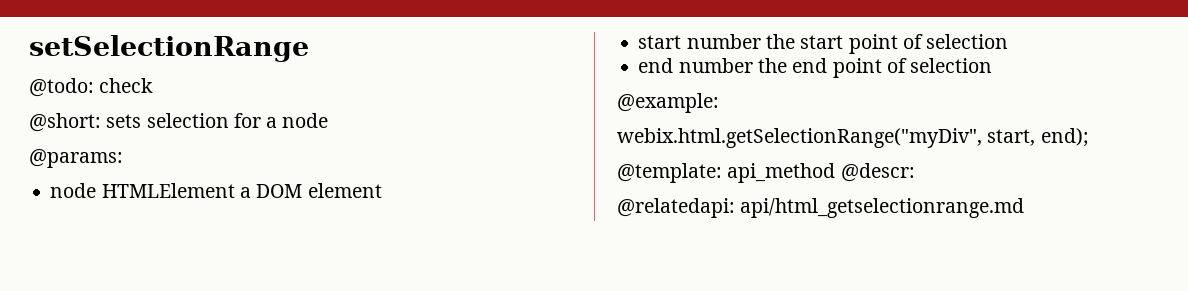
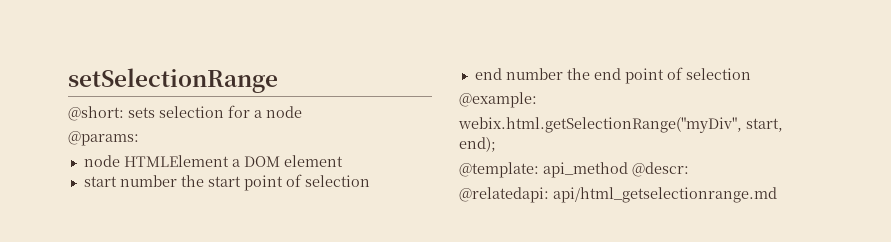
[29,78,154,97] // @todo: check -> (278, 80) none

